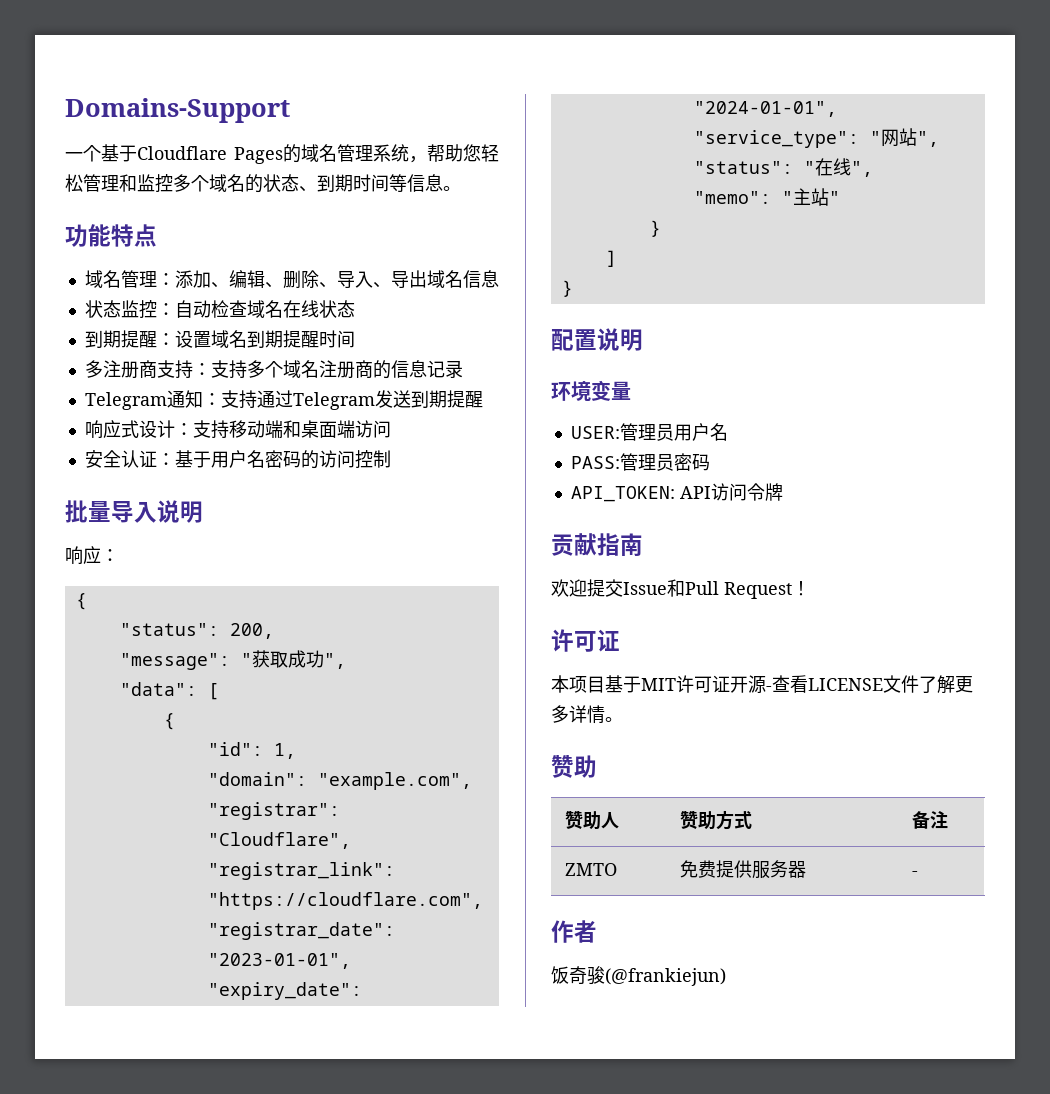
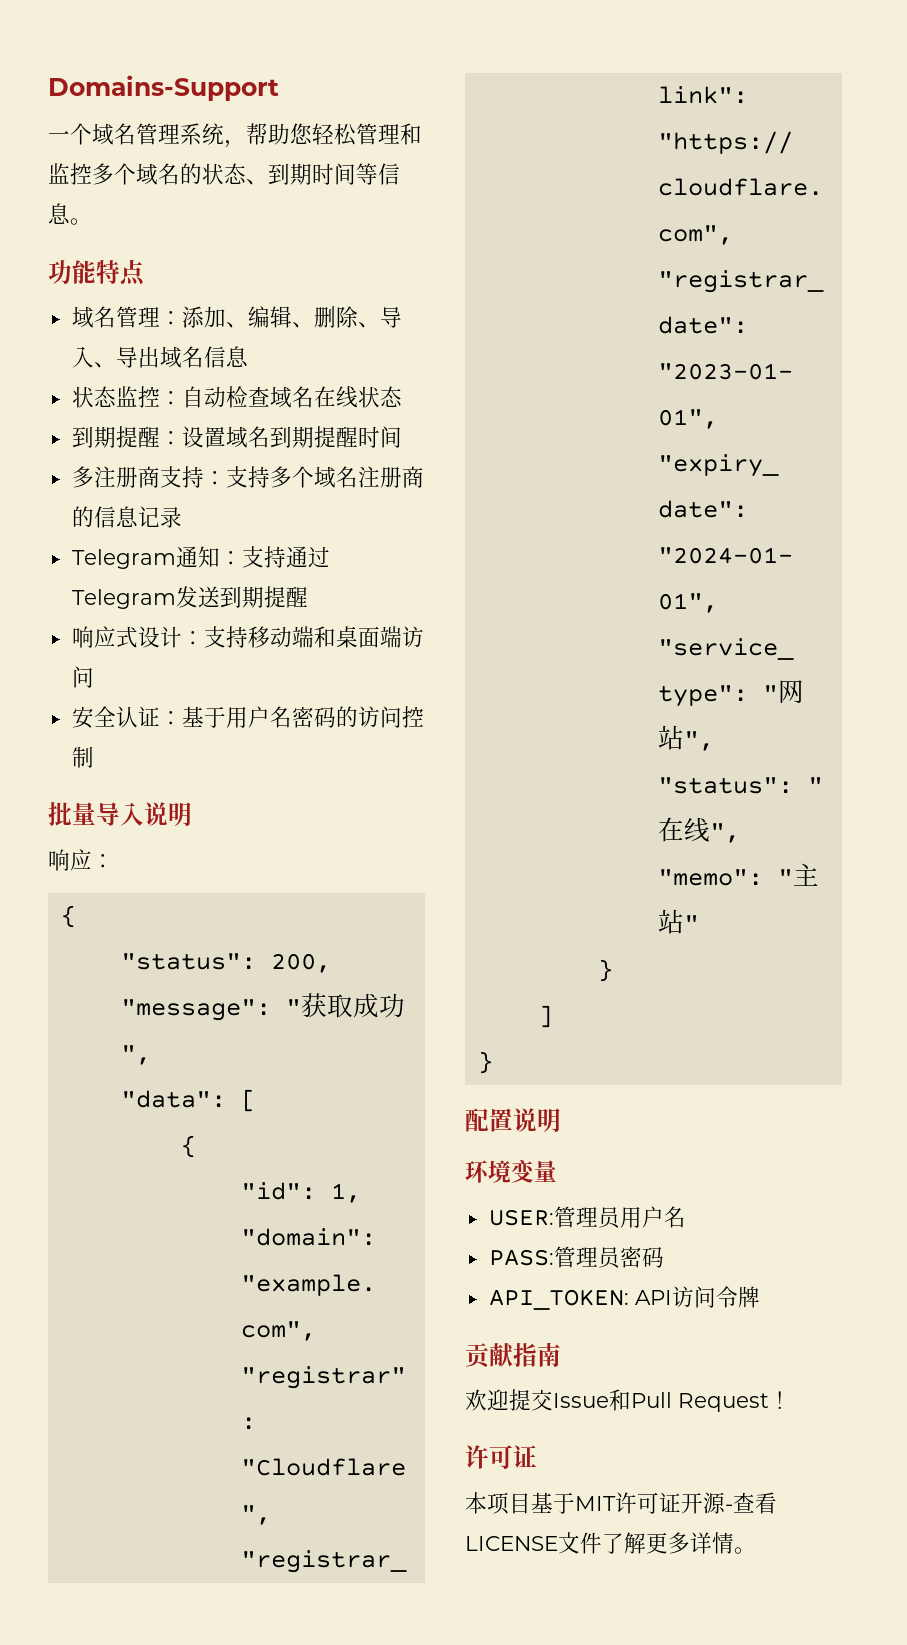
[101,144,301,164] 基于Cloudflare Pages的 -> (92, 134) none
[551,755,597,778] [564,811,619,830] [679,810,752,830] [911,811,948,829] [564,863,617,876] [679,860,806,879] [911,871,918,876] [551,920,597,943] [551,966,726,986] // 赞助 // 赞助人 | 赞助方式 | 备注 // ZMTO | 免费提供服务器 | - // 作者 // 饭奇骏(@frankiejun) -> (756, 1550) none

